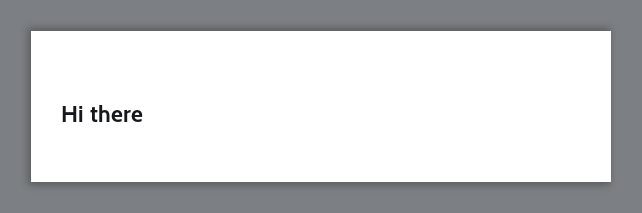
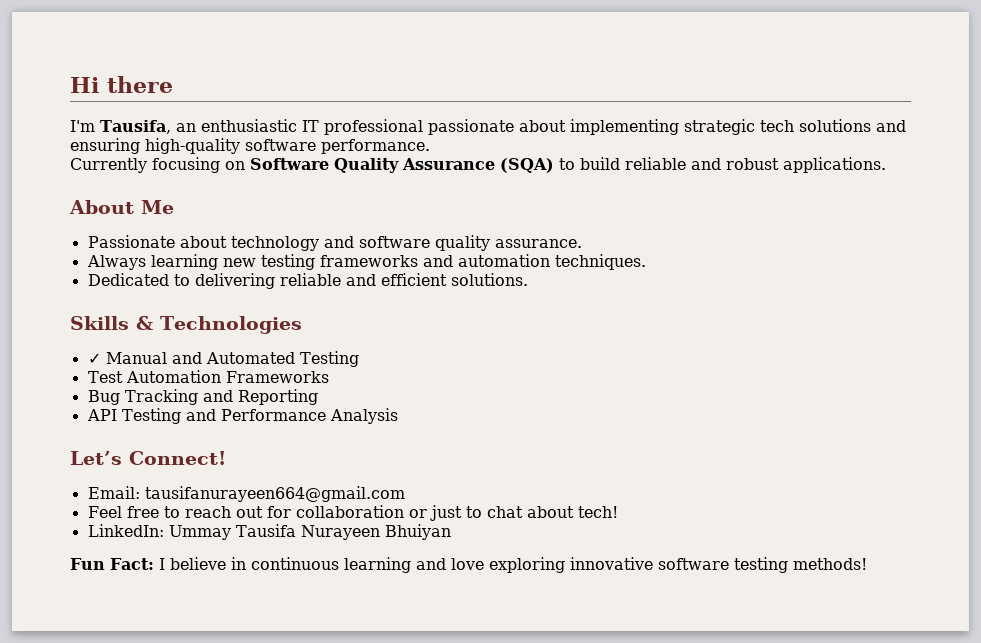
(144, 113) none -> [70,119,906,135] [70,138,430,154] [70,157,886,173] [69,200,174,214] [87,235,582,251] [86,254,646,270] [87,273,528,289] [70,316,302,334] [87,351,359,367] [87,370,329,383] [87,389,318,405] [86,408,398,424] [70,451,226,465] [87,486,405,502] [87,505,618,521] [87,524,451,540] [70,557,867,573] // I'm Tausifa, an enthusiastic IT professional passionate about implementing strategic tech solutions and ensuring high-quality software performance. // Currently focusing on Software Quality Assurance (SQA) to build reliable and robust applications. // About Me // Passionate about technology and software quality assurance. // Always learning new testing frameworks and automation techniques. // Dedicated to delivering reliable and efficient solutions. // Skills & Technologies // ✓ Manual and Automated Testing // Test Automation Frameworks // Bug Tracking and Reporting // API Testing and Performance Analysis // Let’s Connect! // Email: tausifanurayeen664@gmail.com // Feel free to reach out for collaboration or just to chat about tech! // LinkedIn: Ummay Tausifa Nurayeen Bhuiyan // Fun Fact: I believe in continuous learning and love exploring innovative software testing methods!

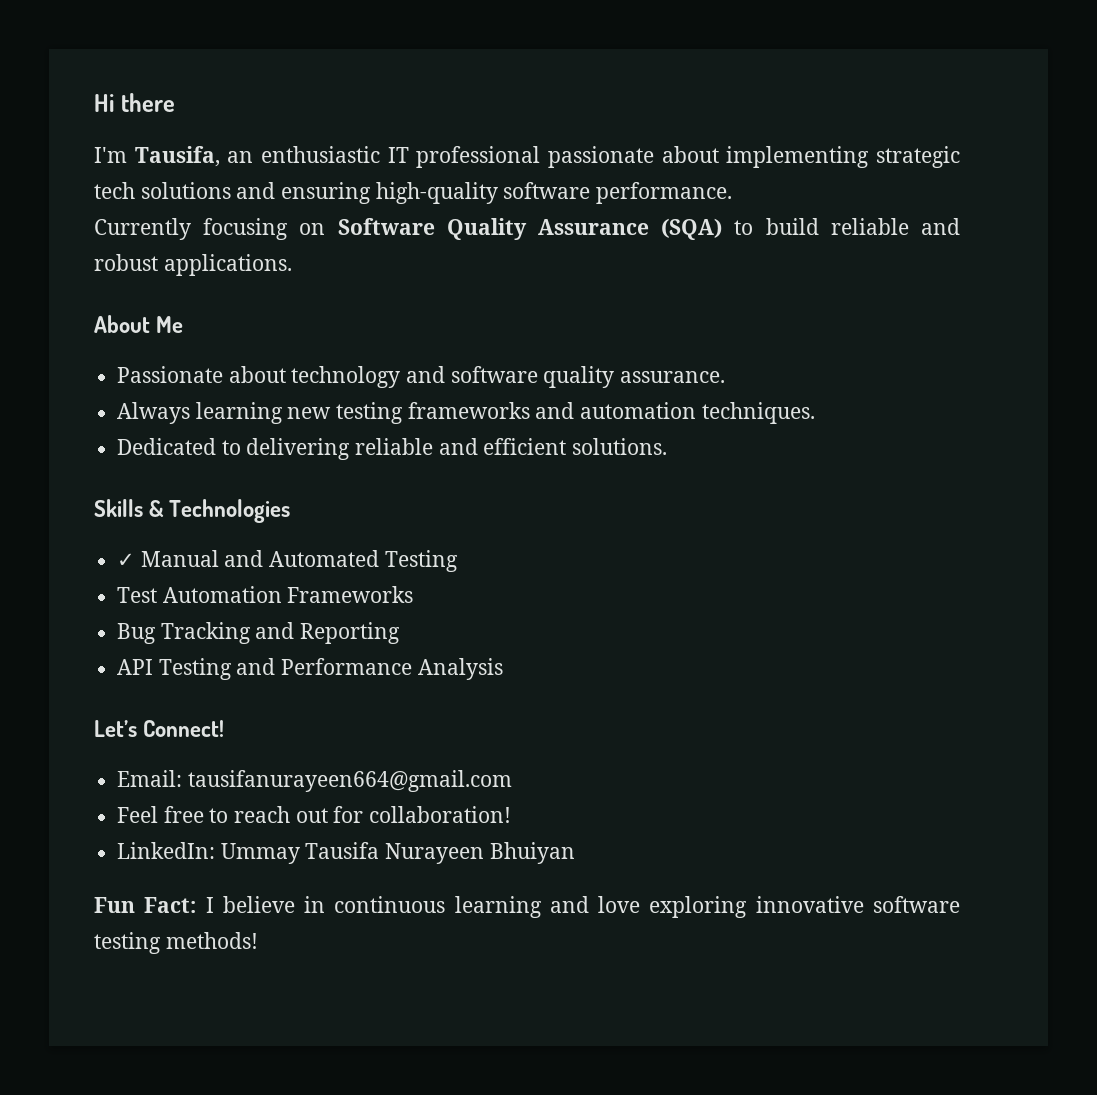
[295,505,618,521] collaboration or just to chat about tech! -> [369,806,512,823] collaboration!

